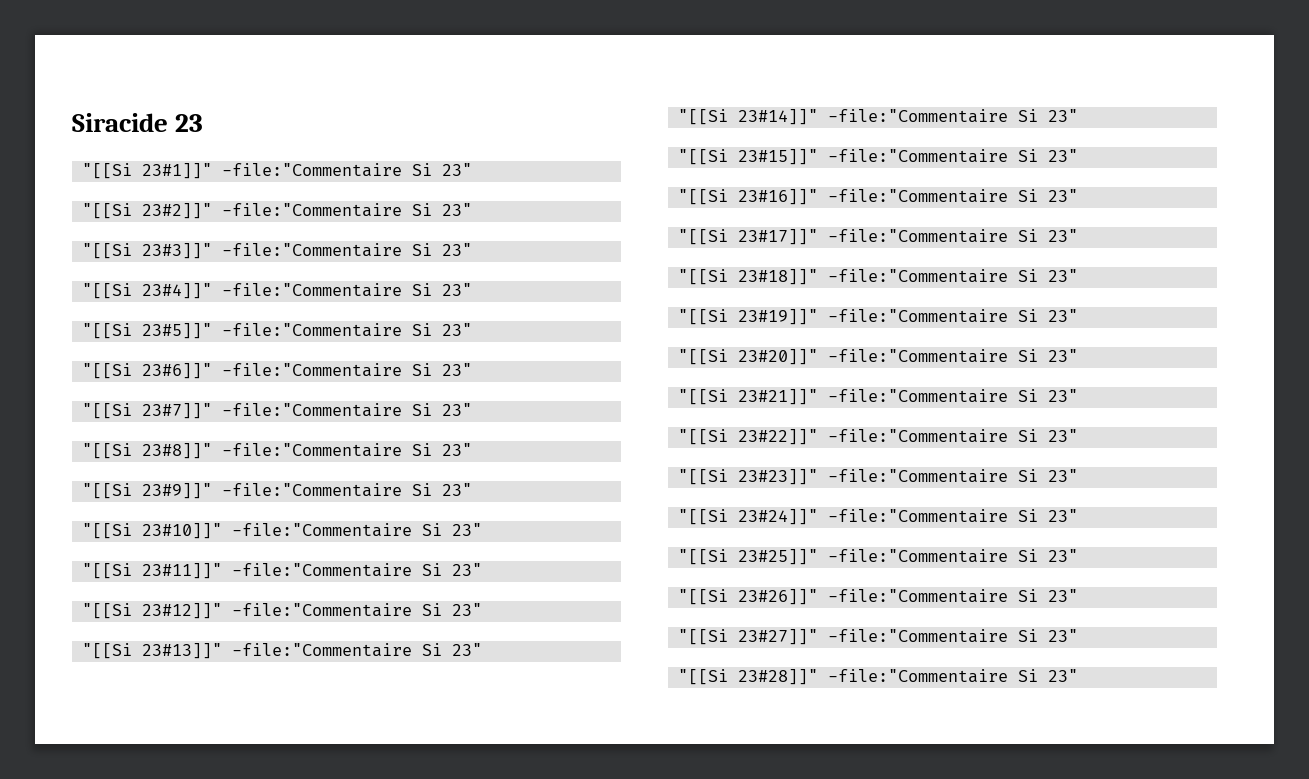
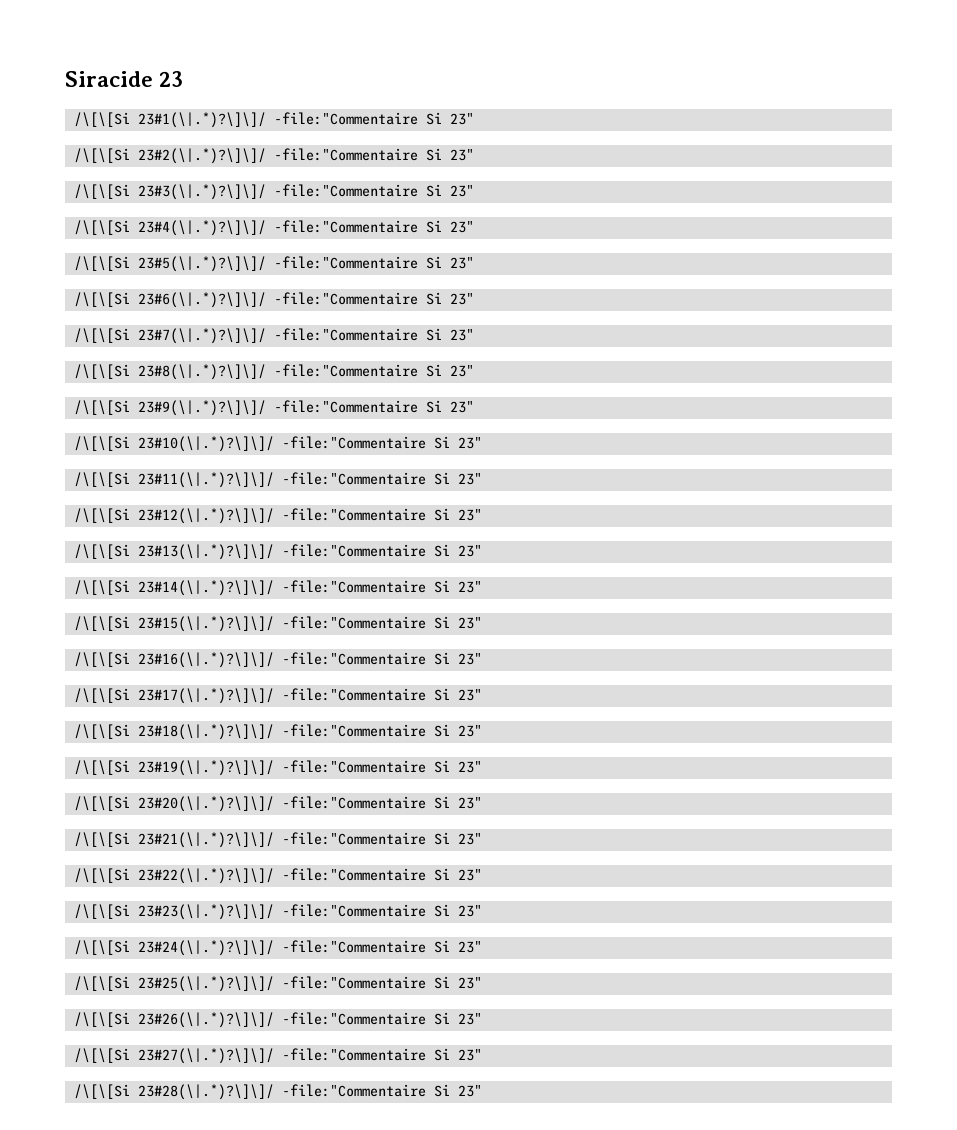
[82,163,473,179] [82,203,473,219] [82,243,473,259] [82,283,473,299] [82,323,473,339] [82,363,473,379] [82,403,473,419] [82,443,473,459] [82,483,473,499] [82,523,483,539] [82,563,483,579] [82,603,483,619] [82,643,483,659] [678,109,1079,125] [678,149,1079,165] [678,189,1079,205] [678,229,1079,245] [678,269,1079,285] [678,309,1079,325] [678,349,1079,365] [678,389,1079,405] [678,429,1079,445] [678,469,1079,485] [678,509,1079,525] [678,549,1079,565] [678,589,1079,605] [678,629,1079,645] [678,669,819,685] "[[Si 23#1]]" -file:"Commentaire Si 23" // "[[Si 23#2]]" -file:"Commentaire Si 23" // "[[Si 23#3]]" -file:"Commentaire Si 23" // "[[Si 23#4]]" -file:"Commentaire Si 23" // "[[Si 23#5]]" -file:"Commentaire Si 23" // "[[Si 23#6]]" -file:"Commentaire Si 23" // "[[Si 23#7]]" -file:"Commentaire Si 23" // "[[Si 23#8]]" -file:"Commentaire Si 23" // "[[Si 23#9]]" -file:"Commentaire Si 23" // "[[Si 23#10]]" -file:"Commentaire Si 23" // "[[Si 23#11]]" -file:"Commentaire Si 23" // "[[Si 23#12]]" -file:"Commentaire Si 23" // "[[Si 23#13]]" -file:"Commentaire Si 23" // "[[Si 23#14]]" -file:"Commentaire Si 23" // "[[Si 23#15]]" -file:"Commentaire Si 23" // "[[Si 23#16]]" -file:"Commentaire Si 23" // "[[Si 23#17]]" -file:"Commentaire Si 23" // "[[Si 23#18]]" -file:"Commentaire Si 23" // "[[Si 23#19]]" -file:"Commentaire Si 23" // "[[Si 23#20]]" -file:"Commentaire Si 23" // "[[Si 23#21]]" -file:"Commentaire Si 23" // "[[Si 23#22]]" -file:"Commentaire Si 23" // "[[Si 23#23]]" -file:"Commentaire Si 23" // "[[Si 23#24]]" -file:"Commentaire Si 23" // "[[Si 23#25]]" -file:"Commentaire Si 23" // "[[Si 23#26]]" -file:"Commentaire Si 23" // "[[Si 23#27]]" -file:"Commentaire Si 23" // "[[Si 23#28]]" -> [73,112,474,128] [73,148,474,164] [73,184,474,200] [73,220,474,236] [73,256,474,272] [73,292,474,308] [73,328,474,344] [73,364,474,380] [73,400,474,416] [73,436,482,452] [73,472,482,488] [73,508,482,524] [73,544,482,560] [73,580,482,596] [73,616,482,632] [73,652,482,668] [73,688,482,704] [73,724,482,740] [73,760,482,776] [73,796,482,812] [73,832,482,848] [73,868,482,884] [73,904,482,920] [73,940,482,956] [73,976,482,992] [73,1012,482,1028] [73,1048,482,1064] [73,1084,274,1100] /\[\[Si 23#1(\|.*)?\]\]/ -file:"Commentaire Si 23" // /\[\[Si 23#2(\|.*)?\]\]/ -file:"Commentaire Si 23" // /\[\[Si 23#3(\|.*)?\]\]/ -file:"Commentaire Si 23" // /\[\[Si 23#4(\|.*)?\]\]/ -file:"Commentaire Si 23" // /\[\[Si 23#5(\|.*)?\]\]/ -file:"Commentaire Si 23" // /\[\[Si 23#6(\|.*)?\]\]/ -file:"Commentaire Si 23" // /\[\[Si 23#7(\|.*)?\]\]/ -file:"Commentaire Si 23" // /\[\[Si 23#8(\|.*)?\]\]/ -file:"Commentaire Si 23" // /\[\[Si 23#9(\|.*)?\]\]/ -file:"Commentaire Si 23" // /\[\[Si 23#10(\|.*)?\]\]/ -file:"Commentaire Si 23" // /\[\[Si 23#11(\|.*)?\]\]/ -file:"Commentaire Si 23" // /\[\[Si 23#12(\|.*)?\]\]/ -file:"Commentaire Si 23" // /\[\[Si 23#13(\|.*)?\]\]/ -file:"Commentaire Si 23" // /\[\[Si 23#14(\|.*)?\]\]/ -file:"Commentaire Si 23" // /\[\[Si 23#15(\|.*)?\]\]/ -file:"Commentaire Si 23" // /\[\[Si 23#16(\|.*)?\]\]/ -file:"Commentaire Si 23" // /\[\[Si 23#17(\|.*)?\]\]/ -file:"Commentaire Si 23" // /\[\[Si 23#18(\|.*)?\]\]/ -file:"Commentaire Si 23" // /\[\[Si 23#19(\|.*)?\]\]/ -file:"Commentaire Si 23" // /\[\[Si 23#20(\|.*)?\]\]/ -file:"Commentaire Si 23" // /\[\[Si 23#21(\|.*)?\]\]/ -file:"Commentaire Si 23" // /\[\[Si 23#22(\|.*)?\]\]/ -file:"Commentaire Si 23" // /\[\[Si 23#23(\|.*)?\]\]/ -file:"Commentaire Si 23" // /\[\[Si 23#24(\|.*)?\]\]/ -file:"Commentaire Si 23" // /\[\[Si 23#25(\|.*)?\]\]/ -file:"Commentaire Si 23" // /\[\[Si 23#26(\|.*)?\]\]/ -file:"Commentaire Si 23" // /\[\[Si 23#27(\|.*)?\]\]/ -file:"Commentaire Si 23" // /\[\[Si 23#28(\|.*)?\]\]/

